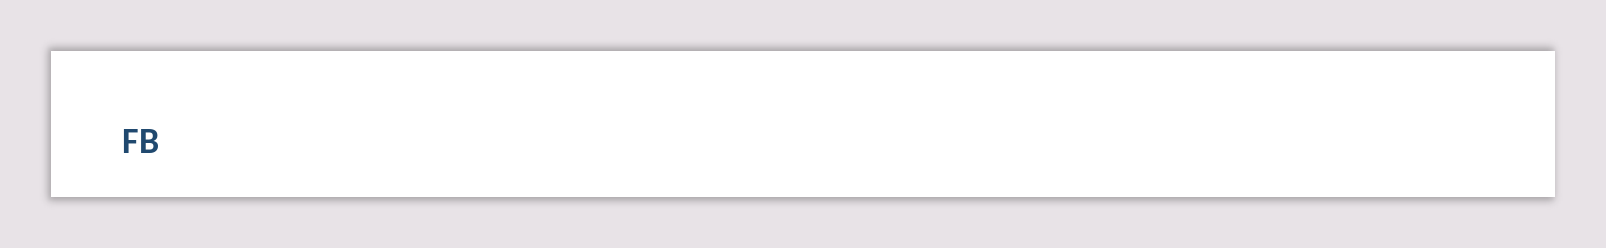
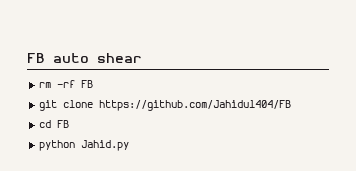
[122,129,159,153] FB -> [27,53,142,63] [38,80,93,88] [38,100,291,111] [38,120,69,128] [38,140,129,151] FB auto shear // rm -rf FB // git clone https://github.com/Jahidul404/FB // cd FB // python Jahid.py

